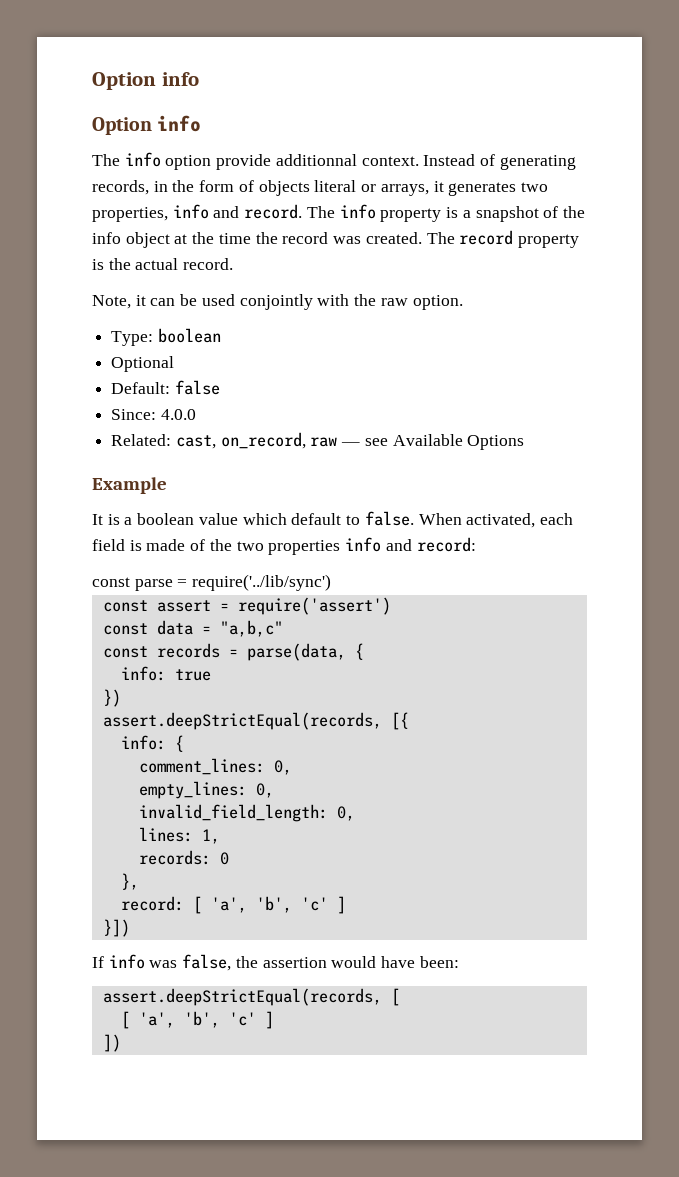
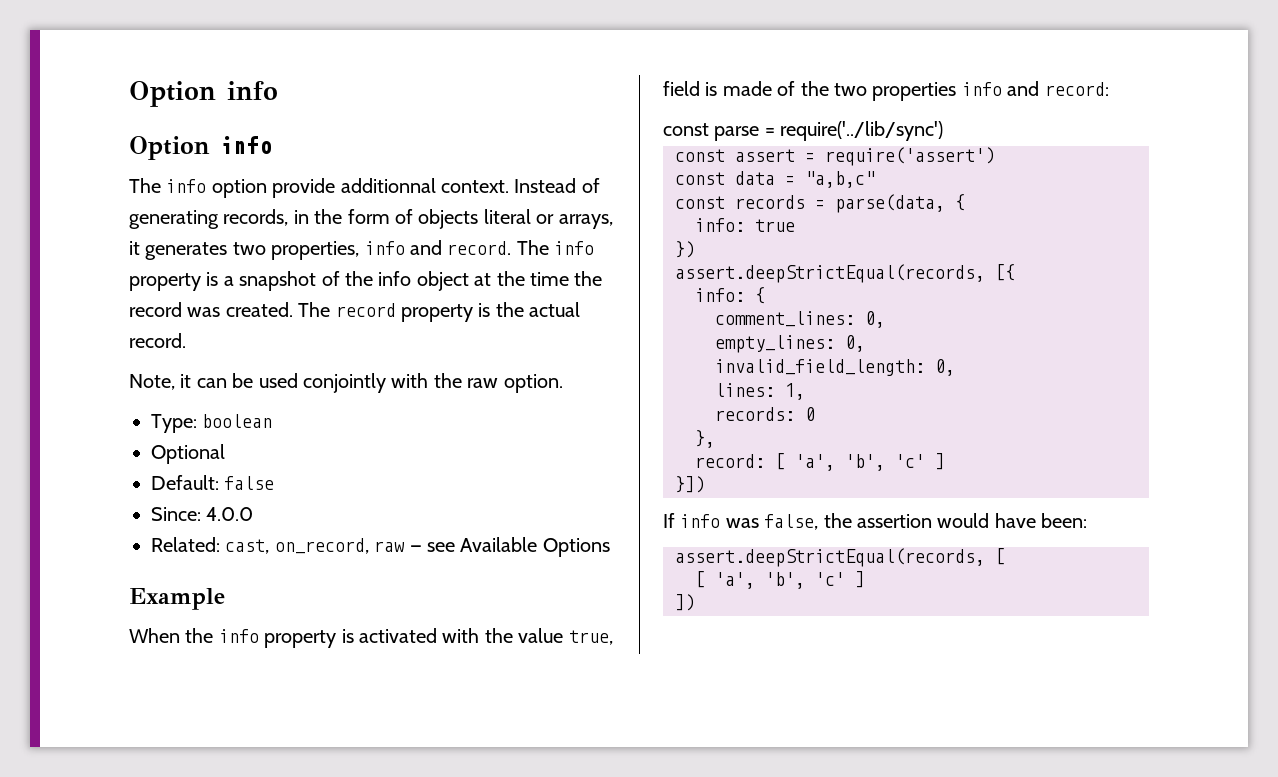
[92,511,573,528] It is a boolean value which default to false. When activated, each -> [129,628,613,648] When the info property is activated with the value true,

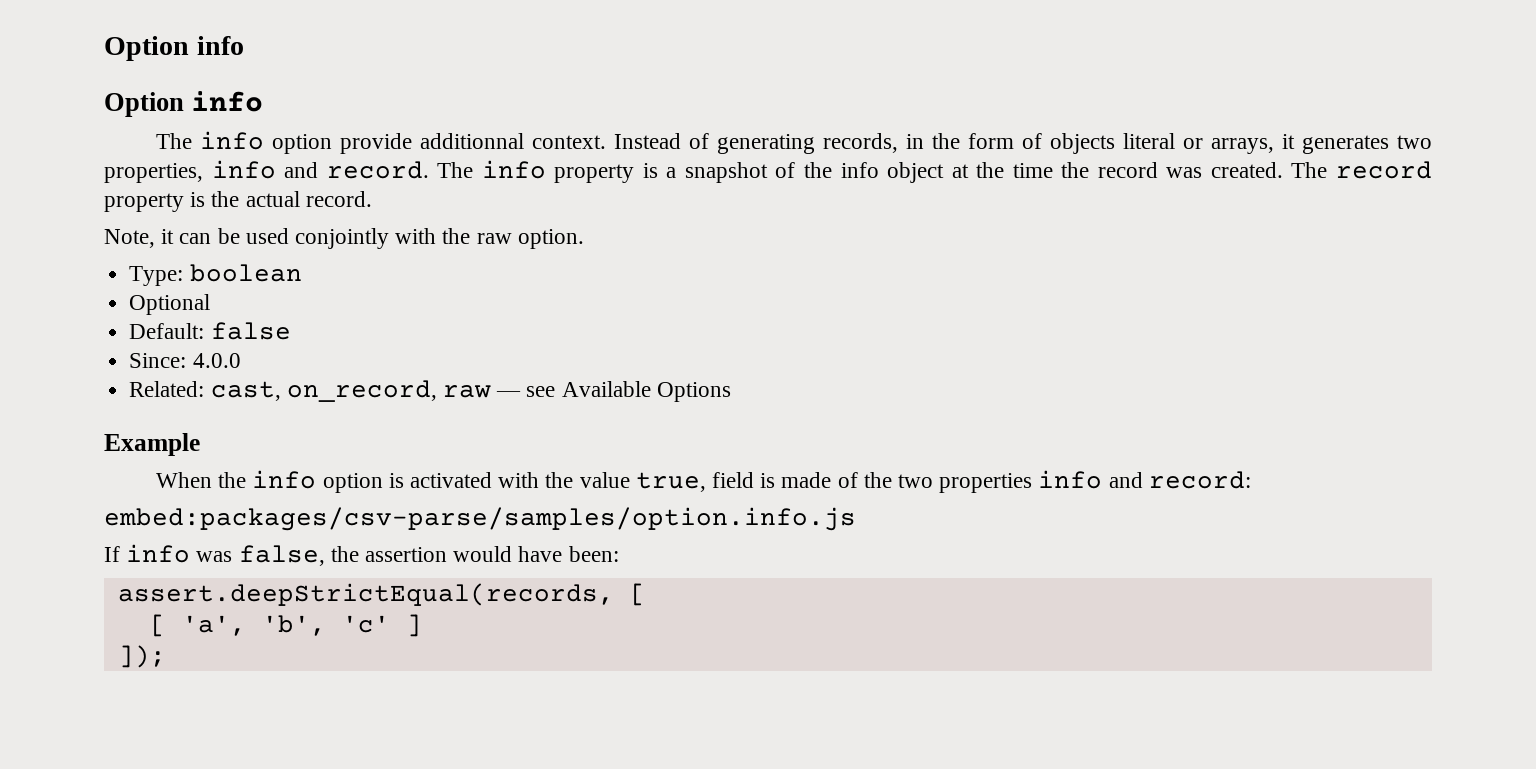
[264,630,337,648] property -> [322,473,383,493] option
[663,121,944,141] [675,147,995,166] [675,171,875,188] [675,194,965,213] [695,218,795,232] [675,241,695,258] [675,264,1015,283] [695,287,765,304] [715,311,885,328] [715,335,865,353] [715,359,955,376] [715,383,805,400] [715,407,815,421] [695,430,715,448] [695,453,945,471] [675,476,705,493] const parse = require('../lib/sync') // const assert = require('assert') // const data = "a,b,c" // const records = parse(data, { // info: true // }) // assert.deepStrictEqual(records, [{ // info: { // comment_lines: 0, // empty_lines: 0, // invalid_field_length: 0, // lines: 1, // records: 0 // }, // record: [ 'a', 'b', 'c' ] // }]) -> [104,507,856,531] embed:packages/csv-parse/samples/option.info.js
[675,594,695,611] ]) -> [117,645,166,668] ]);

